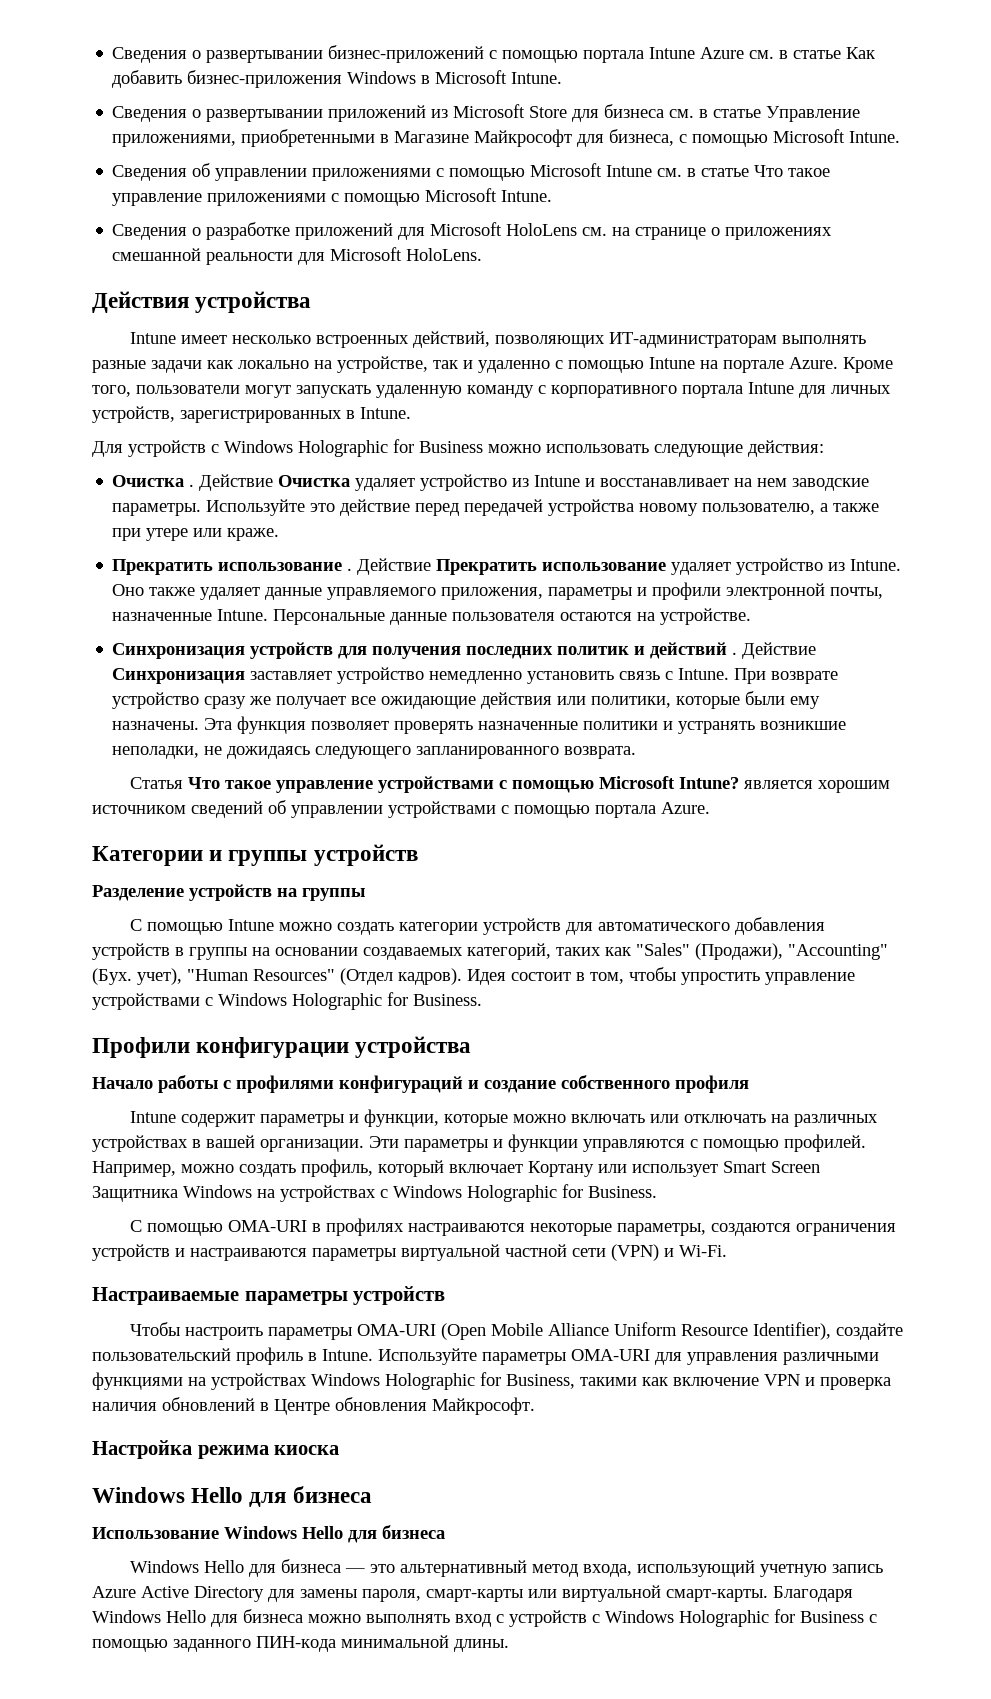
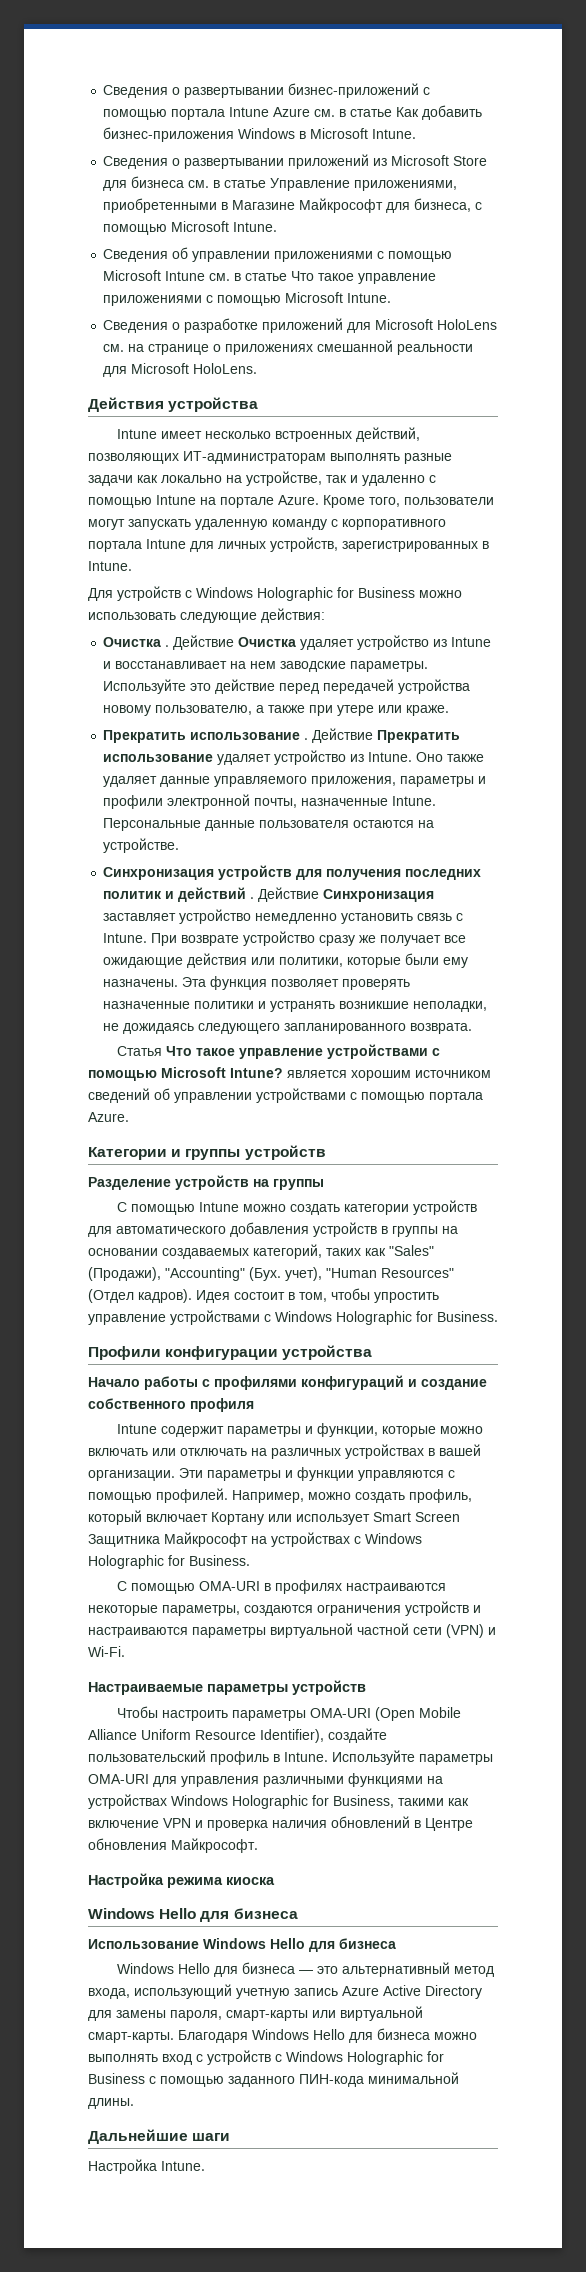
[183,1185,252,1198] Windows -> [164,1532,248,1547] Майкрософт
(509, 1645) none -> [88,2129,231,2144] [88,2159,205,2174] // Дальнейшие шаги // Настройка Intune.

